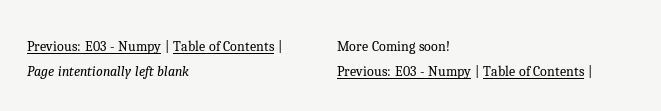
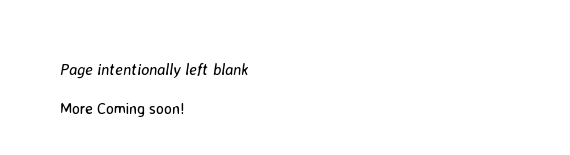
[27,40,283,54] Previous: E03 - Numpy | Table of Contents | // -> (60, 71) none
[337,65,593,79] // Previous: E03 - Numpy | Table of Contents | -> (185, 108) none

